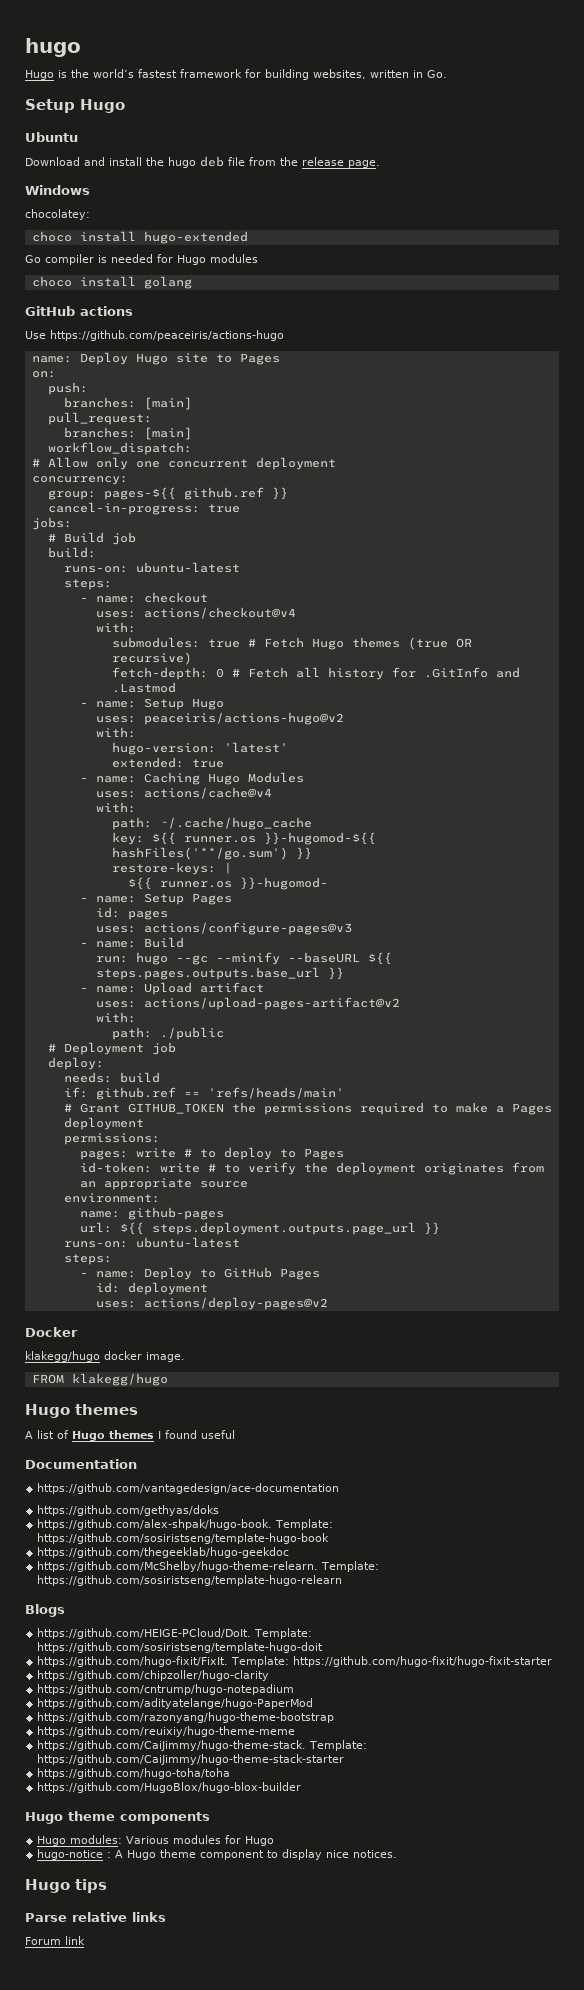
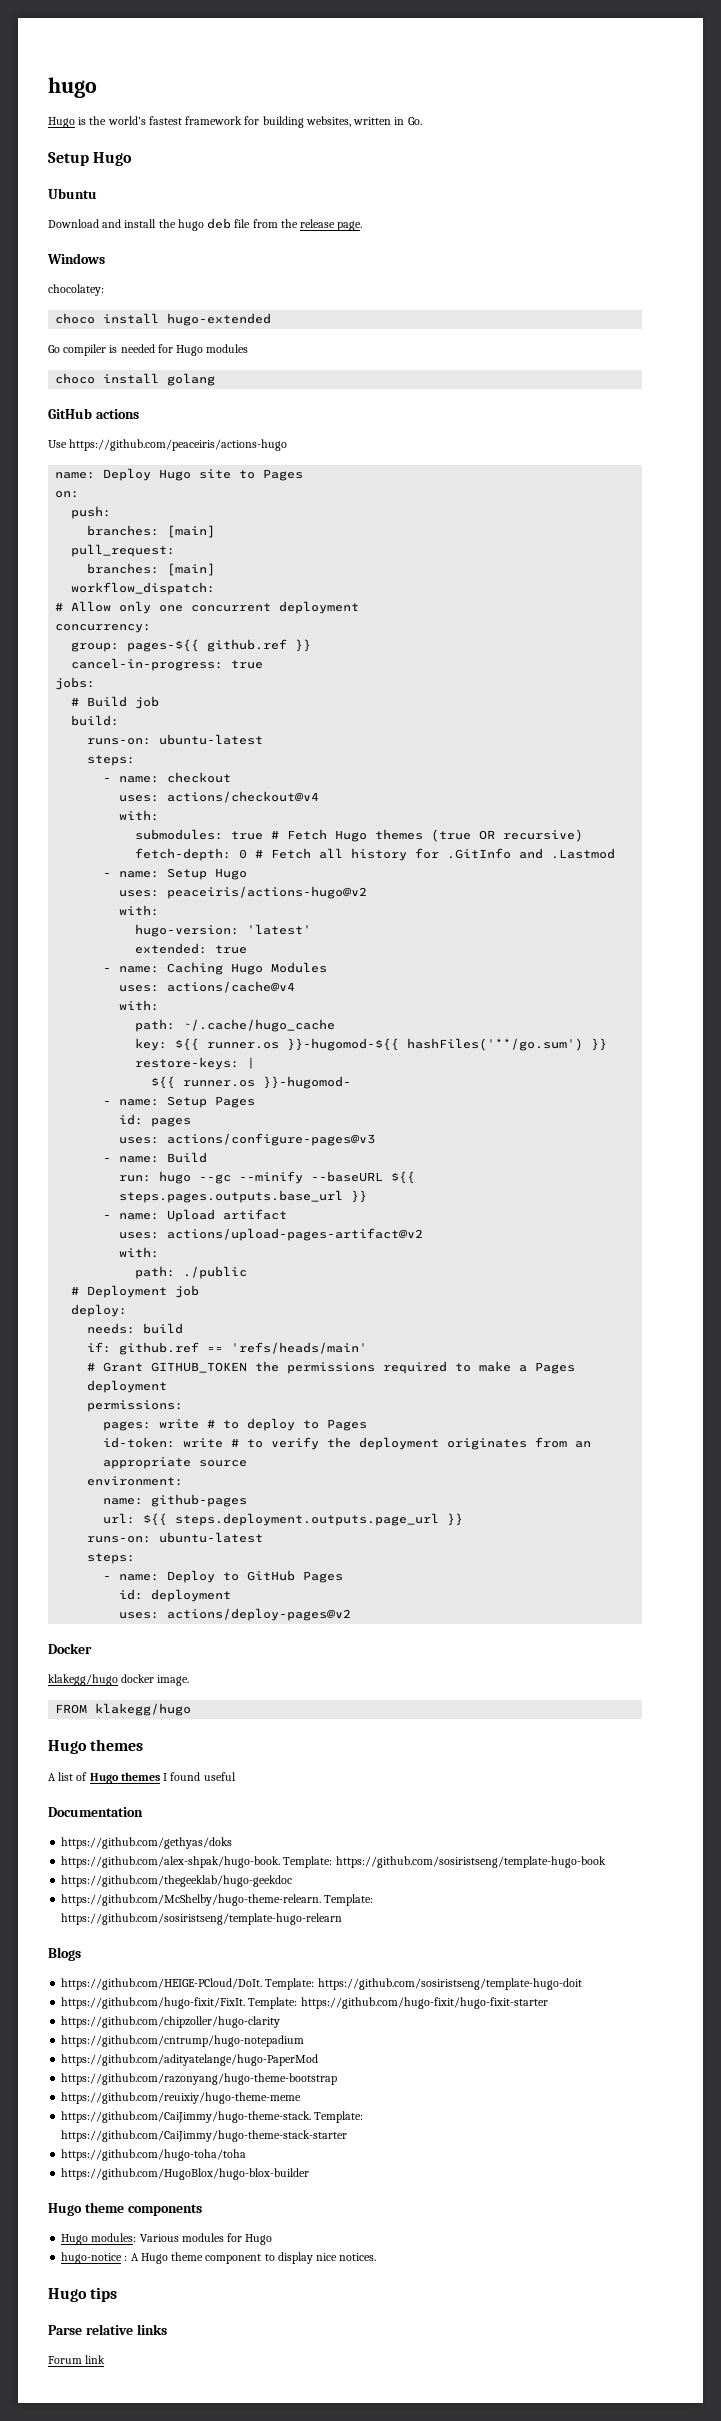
[37,1483,340,1494] // https://github.com/vantagedesign/ace-documentation -> (143, 1812) none

